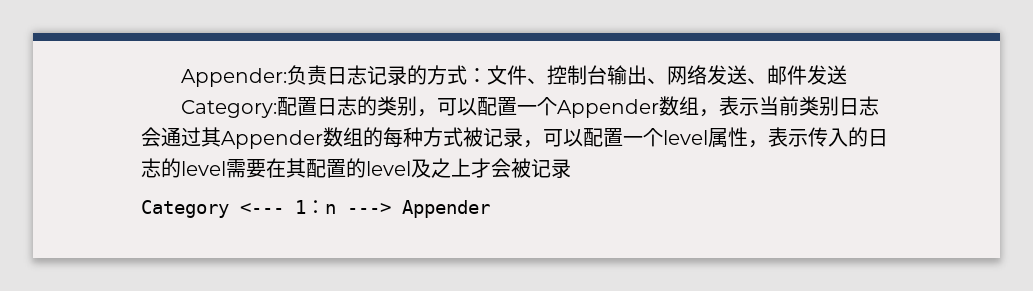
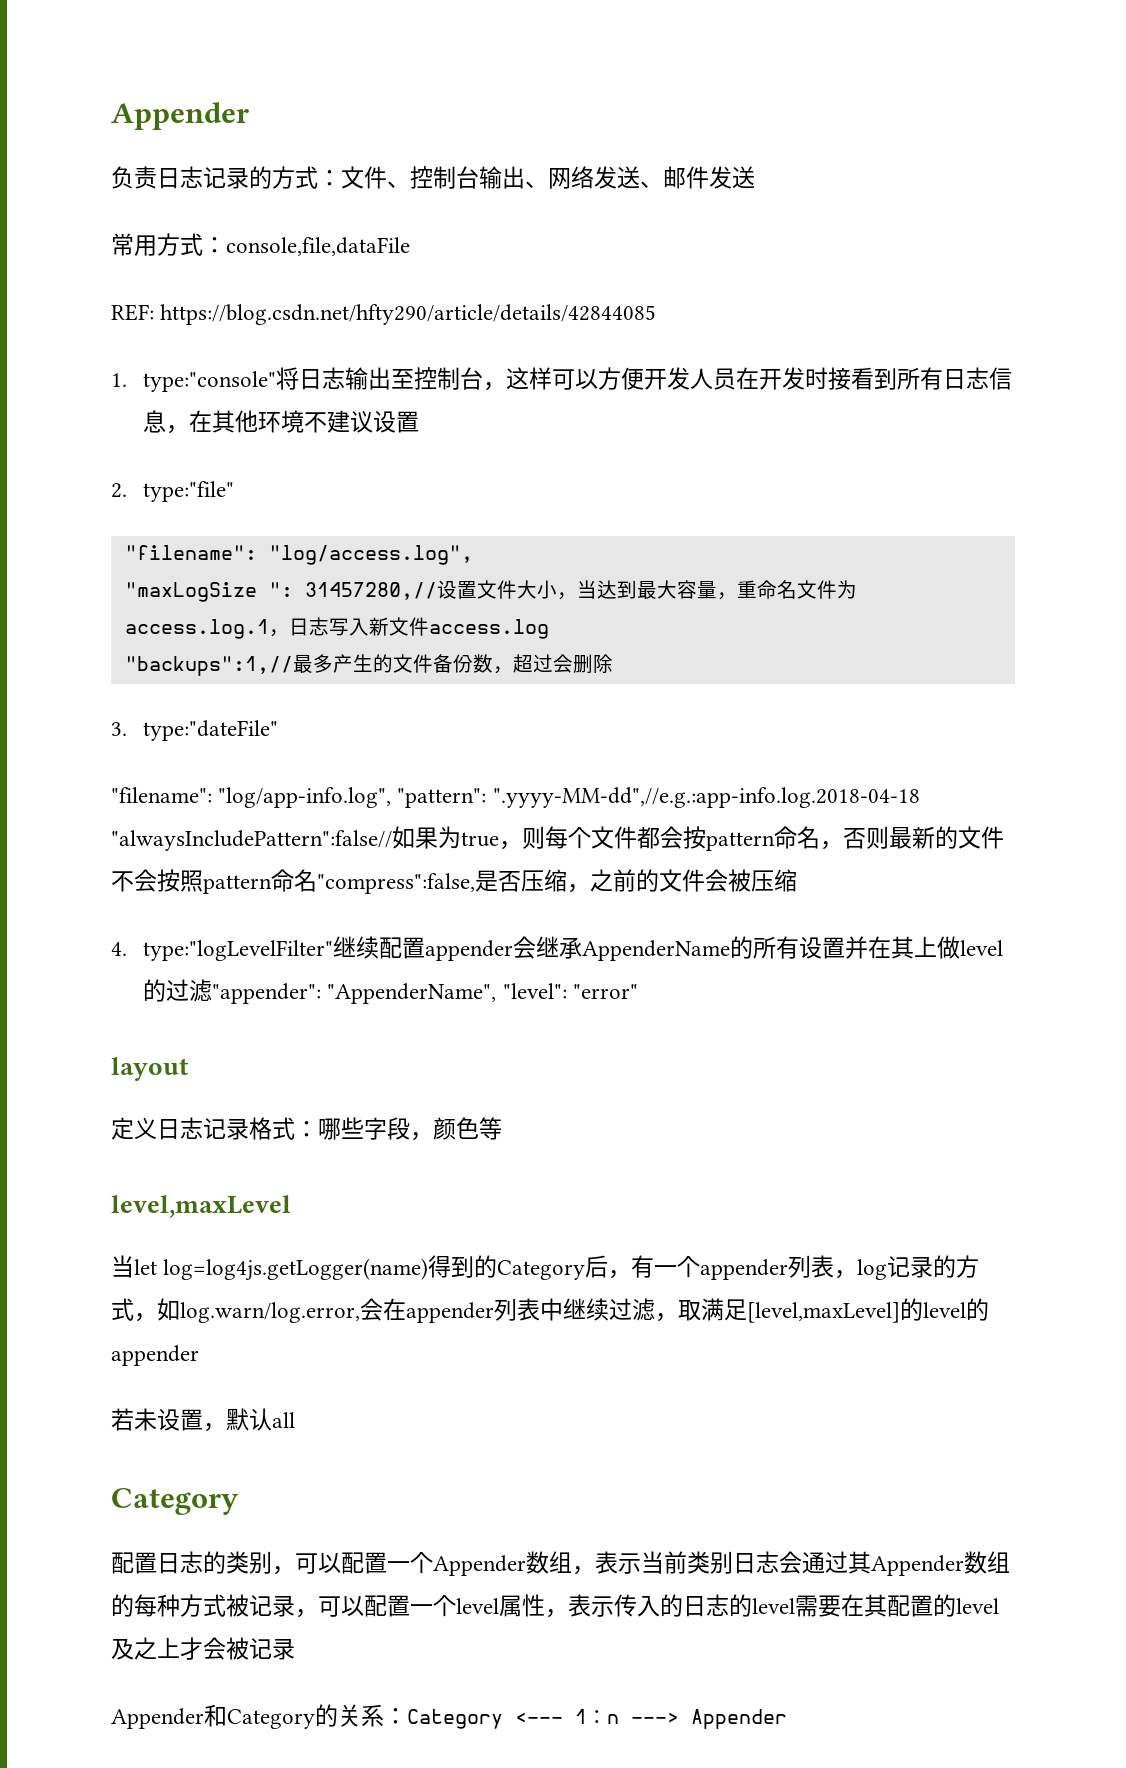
[180,68,287,87] Appender: -> [111,102,249,130] Appender //
[180,100,277,118] Category: -> [111,233,410,256] [111,304,657,325] [111,367,1013,392] [143,410,420,434] [111,481,235,502] [124,545,473,565] [124,580,857,602] [124,617,549,639] [124,654,613,676] [111,720,279,741] [111,787,920,808] [111,826,1004,851] [111,869,797,894] [111,936,1004,961] [143,979,638,1004] [111,1057,189,1081] [111,1117,502,1141] [111,1195,291,1218] [111,1255,980,1281] [111,1298,989,1323] [111,1345,199,1366] [111,1408,295,1432] [111,1488,239,1515] 常用方式：console,file,dataFile // REF: https://blog.csdn.net/hfty290/article/details/42844085 // 1. type:"console"将日志输出至控制台，这样可以方便开发人员在开发时接看到所有日志信息，在其他环境不建议设置 // 2. type:"file" // "filename": "log/access.log", // "maxLogSize ": 31457280,//设置文件大小，当达到最大容量，重命名文件为access.log.1，日志写入新文件access.log // "backups":1,//最多产生的文件备份数，超过会删除 // 3. type:"dateFile" // "filename": "log/app-info.log", "pattern": ".yyyy-MM-dd",//e.g.:app-info.log.2018-04-18 "alwaysIncludePattern":false//如果为true，则每个文件都会按pattern命名，否则最新的文件不会按照pattern命名"compress":false,是否压缩，之前的文件会被压缩 // 4. type:"logLevelFilter"继续配置appender会继承AppenderName的所有设置并在其上做level的过滤"appender": "AppenderName", "level": "error" // layout // 定义日志记录格式：哪些字段，颜色等 // level,maxLevel // 当let log=log4js.getLogger(name)得到的Category后，有一个appender列表，log记录的方式，如log.warn/log.error,会在appender列表中继续过滤，取满足[level,maxLevel]的level的appender // 若未设置，默认all // Category //
(571, 168) none -> [111,1704,407,1729] Appender和Category的关系：

